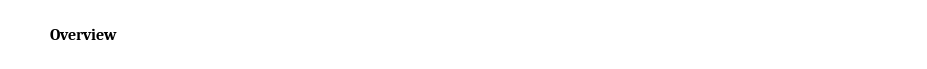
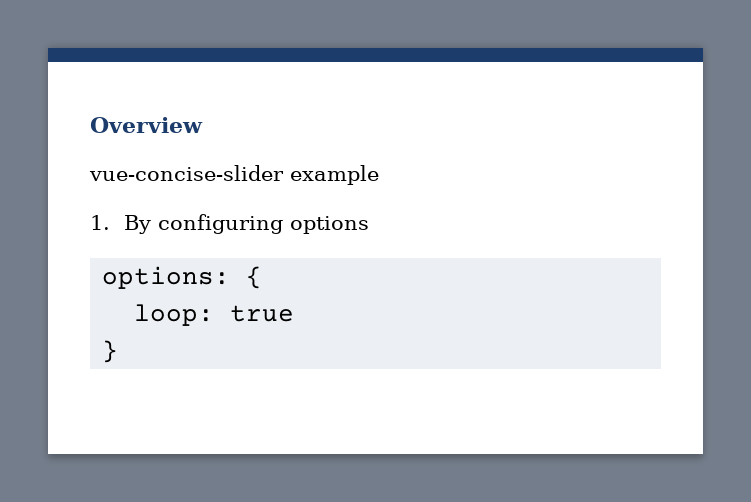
(117, 34) none -> [89,165,379,185] [90,214,370,234] [102,266,263,289] [134,304,295,326] [102,340,119,363] // vue-concise-slider example // 1. By configuring options // options: { // loop: true // }

